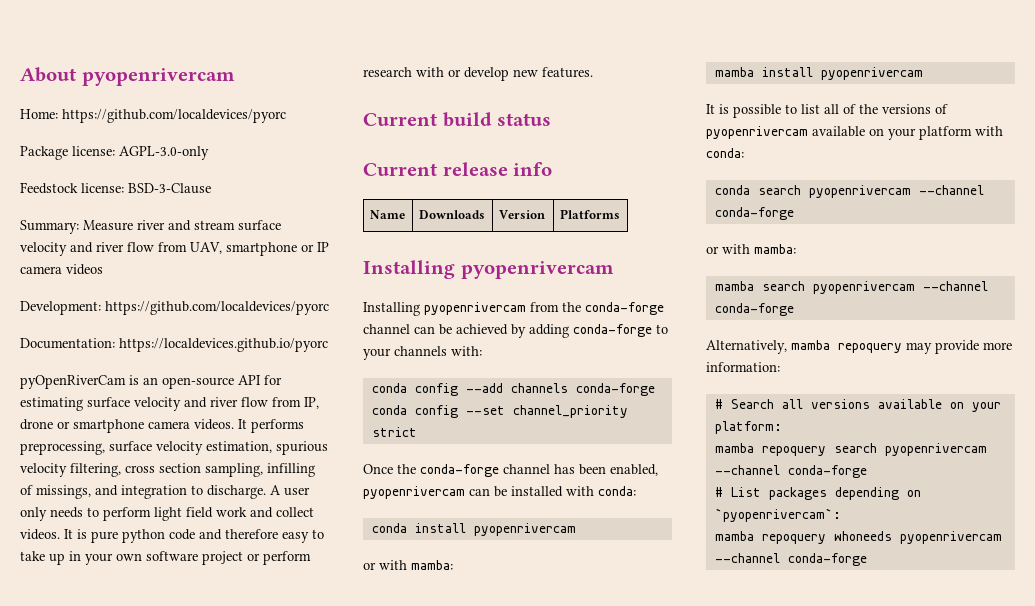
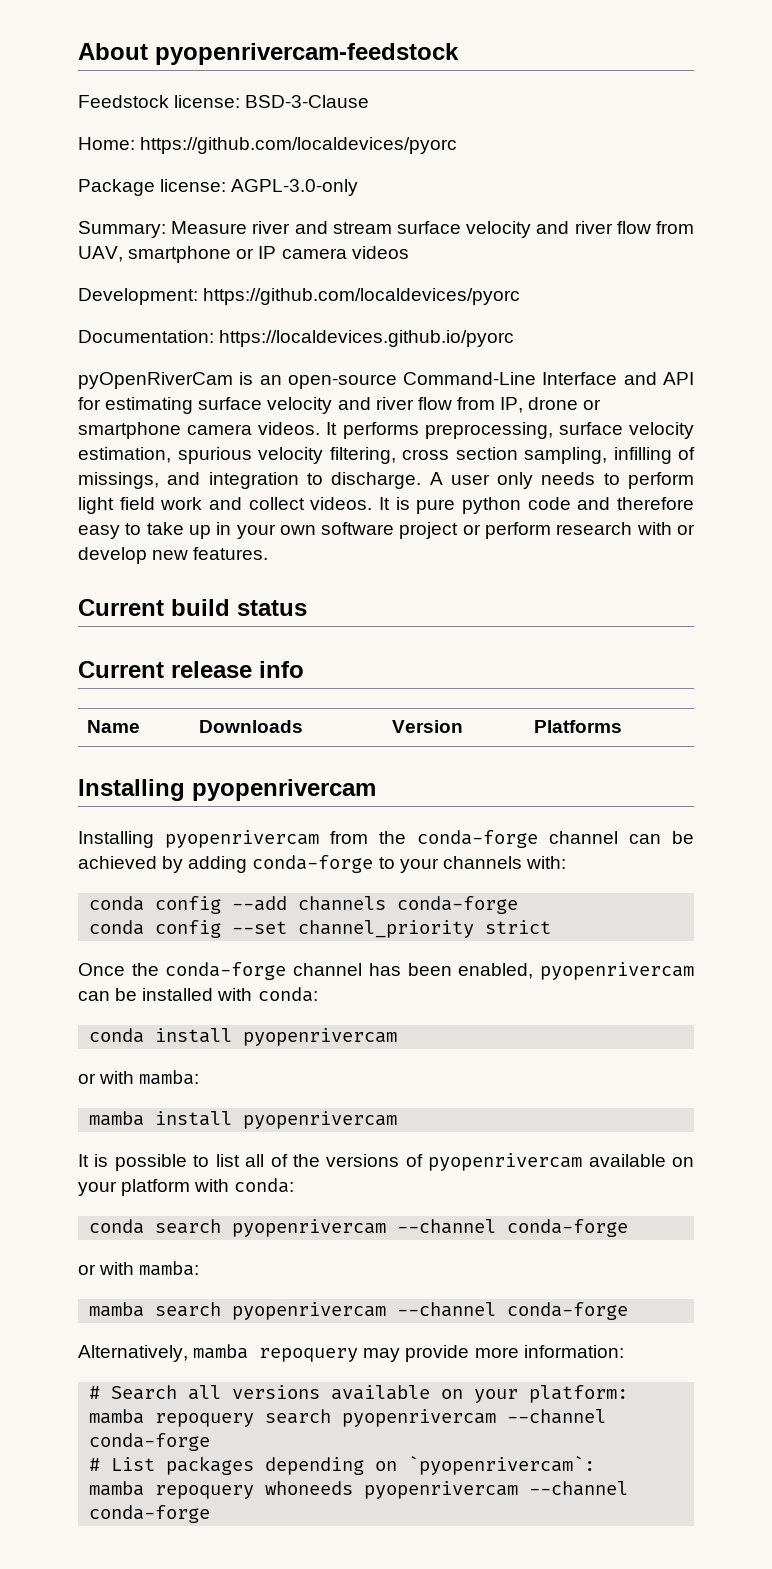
[81,68,235,86] pyopenrivercam -> [155,43,459,65] [78,95,370,108] pyopenrivercam-feedstock // Feedstock license: BSD-3-Clause
[20,182,211,194] // Feedstock license: BSD-3-Clause -> (359, 187) none
(234, 383) none -> [403,372,657,385] Command-Line Interface and

